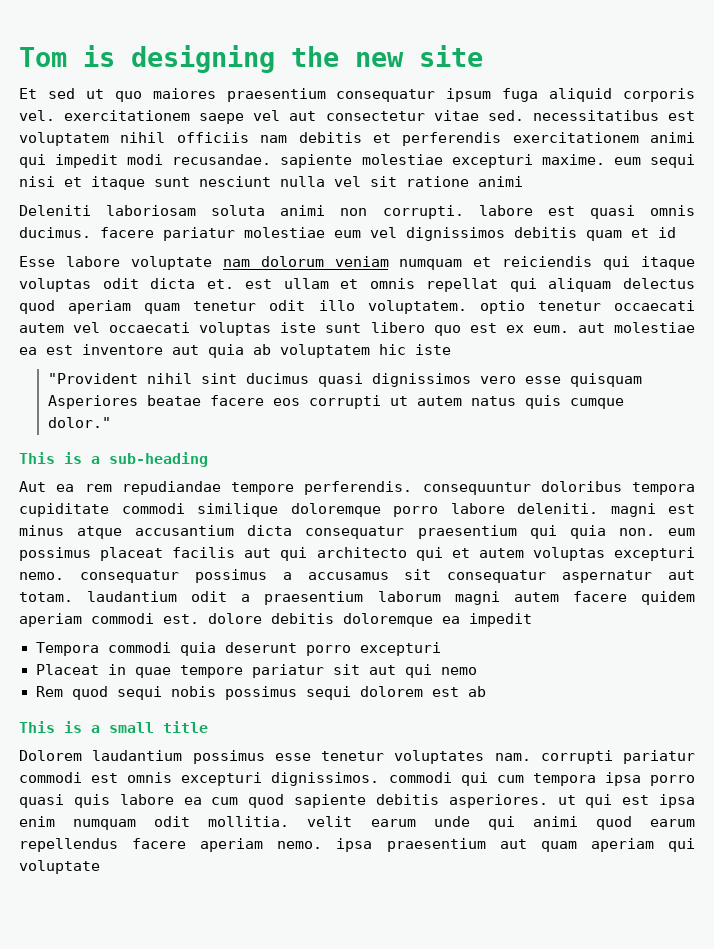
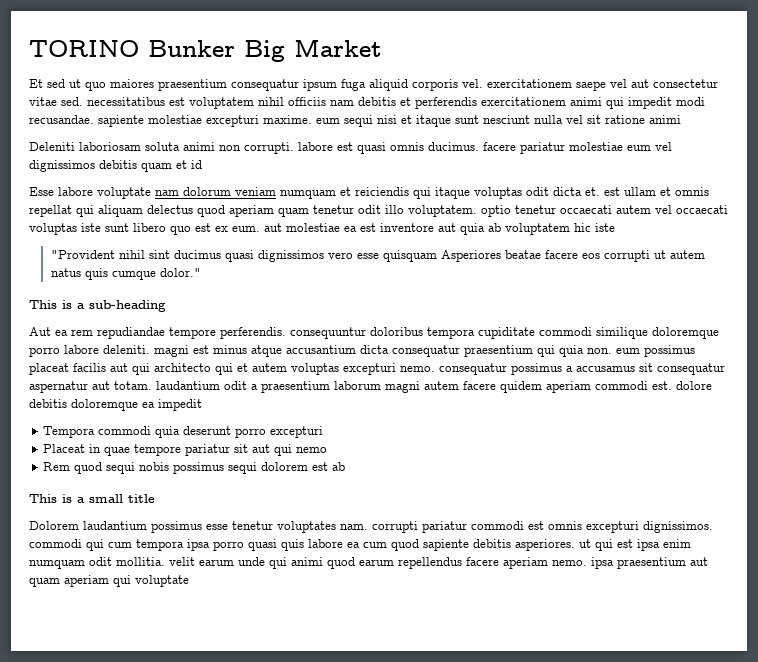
[19,45,483,73] Tom is designing the new site -> [29,39,382,62] TORINO Bunker Big Market

